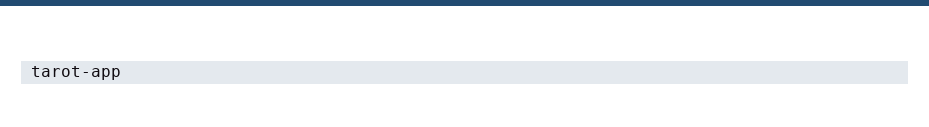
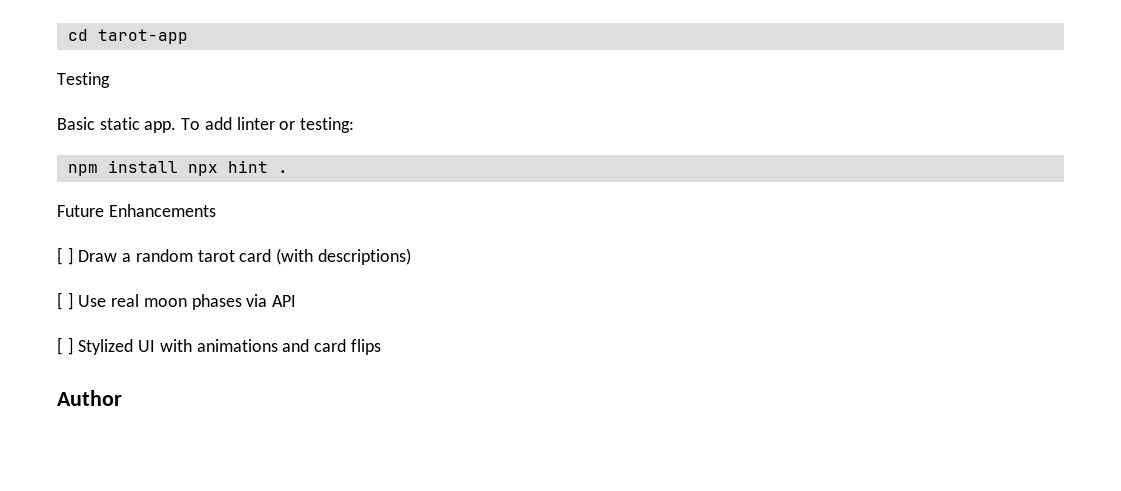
(30, 73) none -> [67,29,88,41] cd
(121, 73) none -> [57,72,110,88] [57,117,355,133] [67,160,288,176] [57,204,216,217] [57,247,411,265] [57,292,297,310] [57,337,381,355] [57,390,122,406] // Testing // Basic static app. To add linter or testing: // npm install npx hint . // Future Enhancements // [ ] Draw a random tarot card (with descriptions) // [ ] Use real moon phases via API // [ ] Stylized UI with animations and card flips // Author

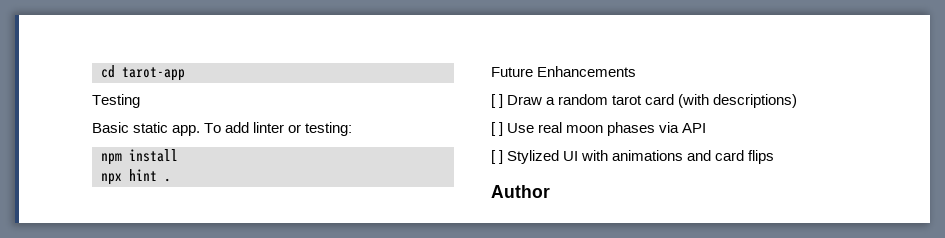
(178, 166) none -> (178, 155) //

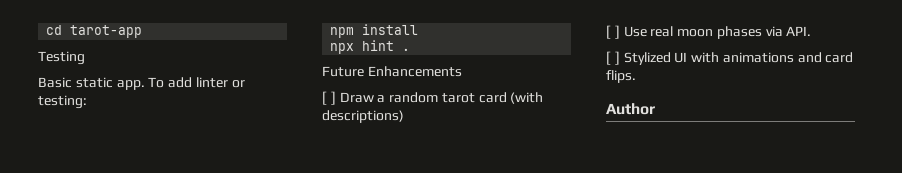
[682,123,707,133] API -> [786,26,812,36] API.
[748,150,775,164] flips -> [606,70,636,83] flips.

